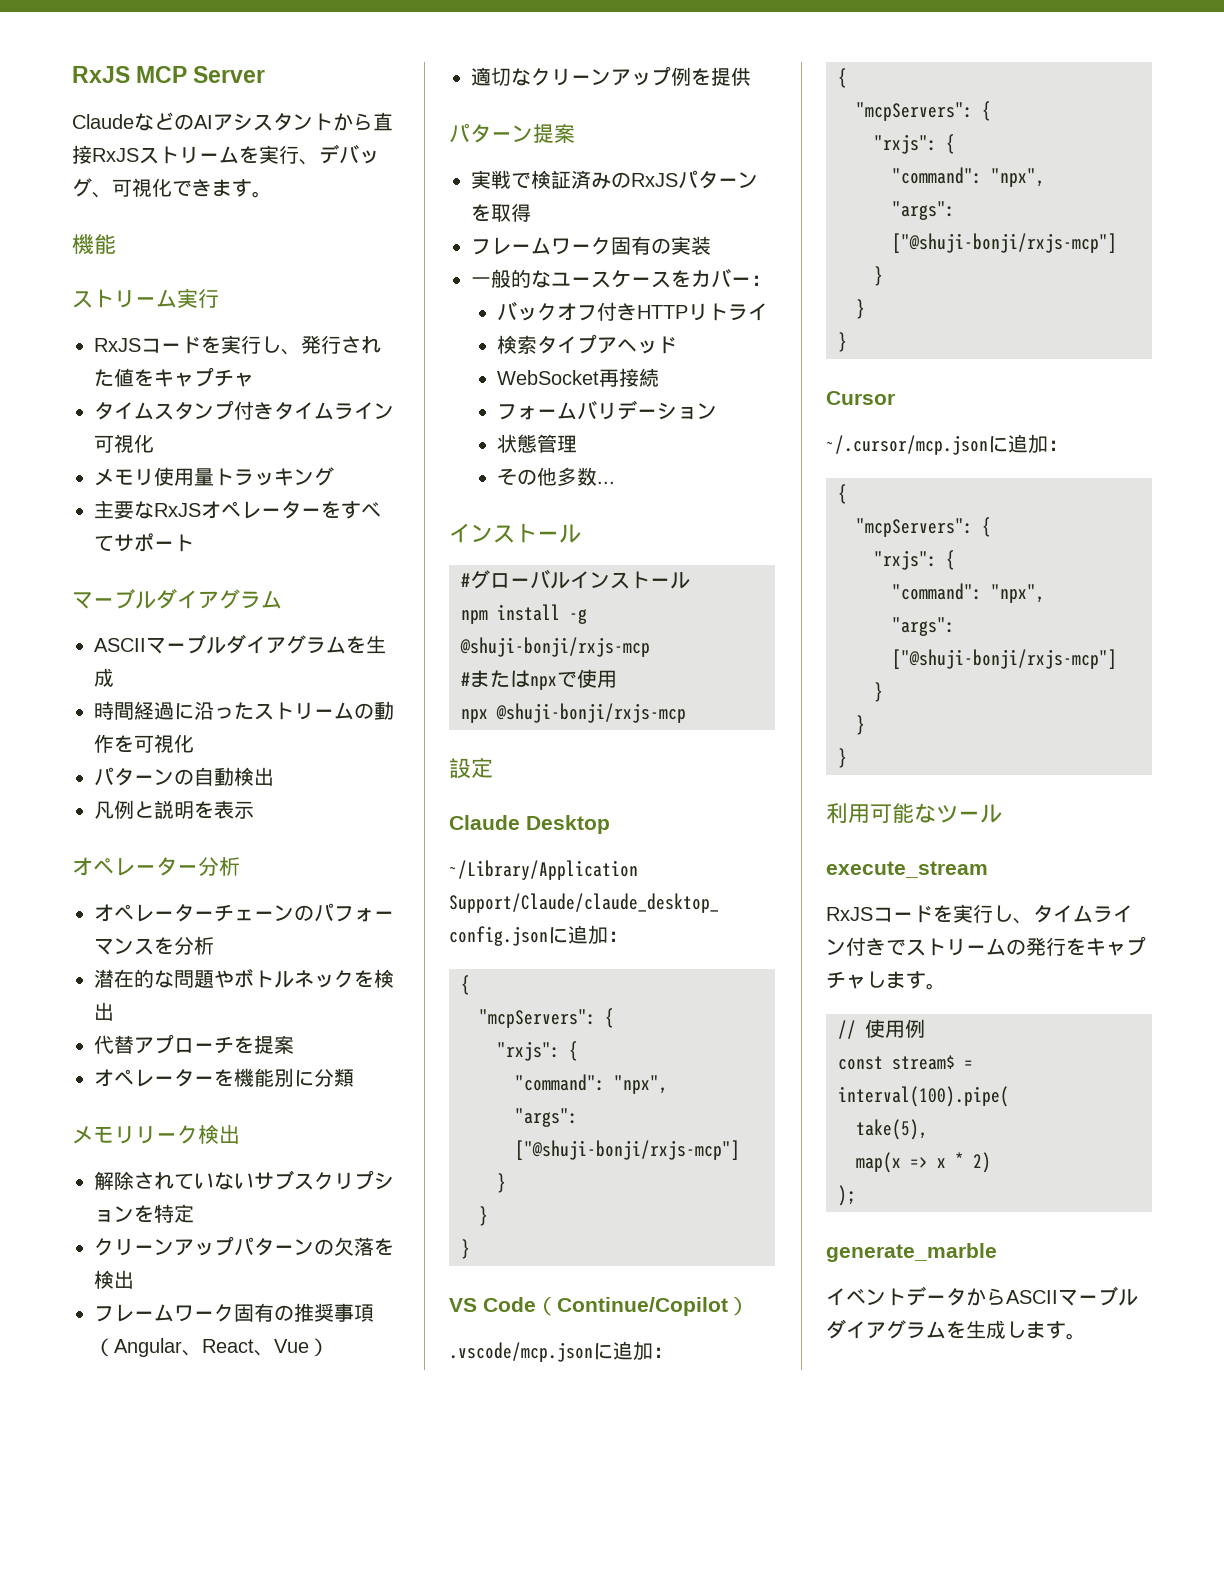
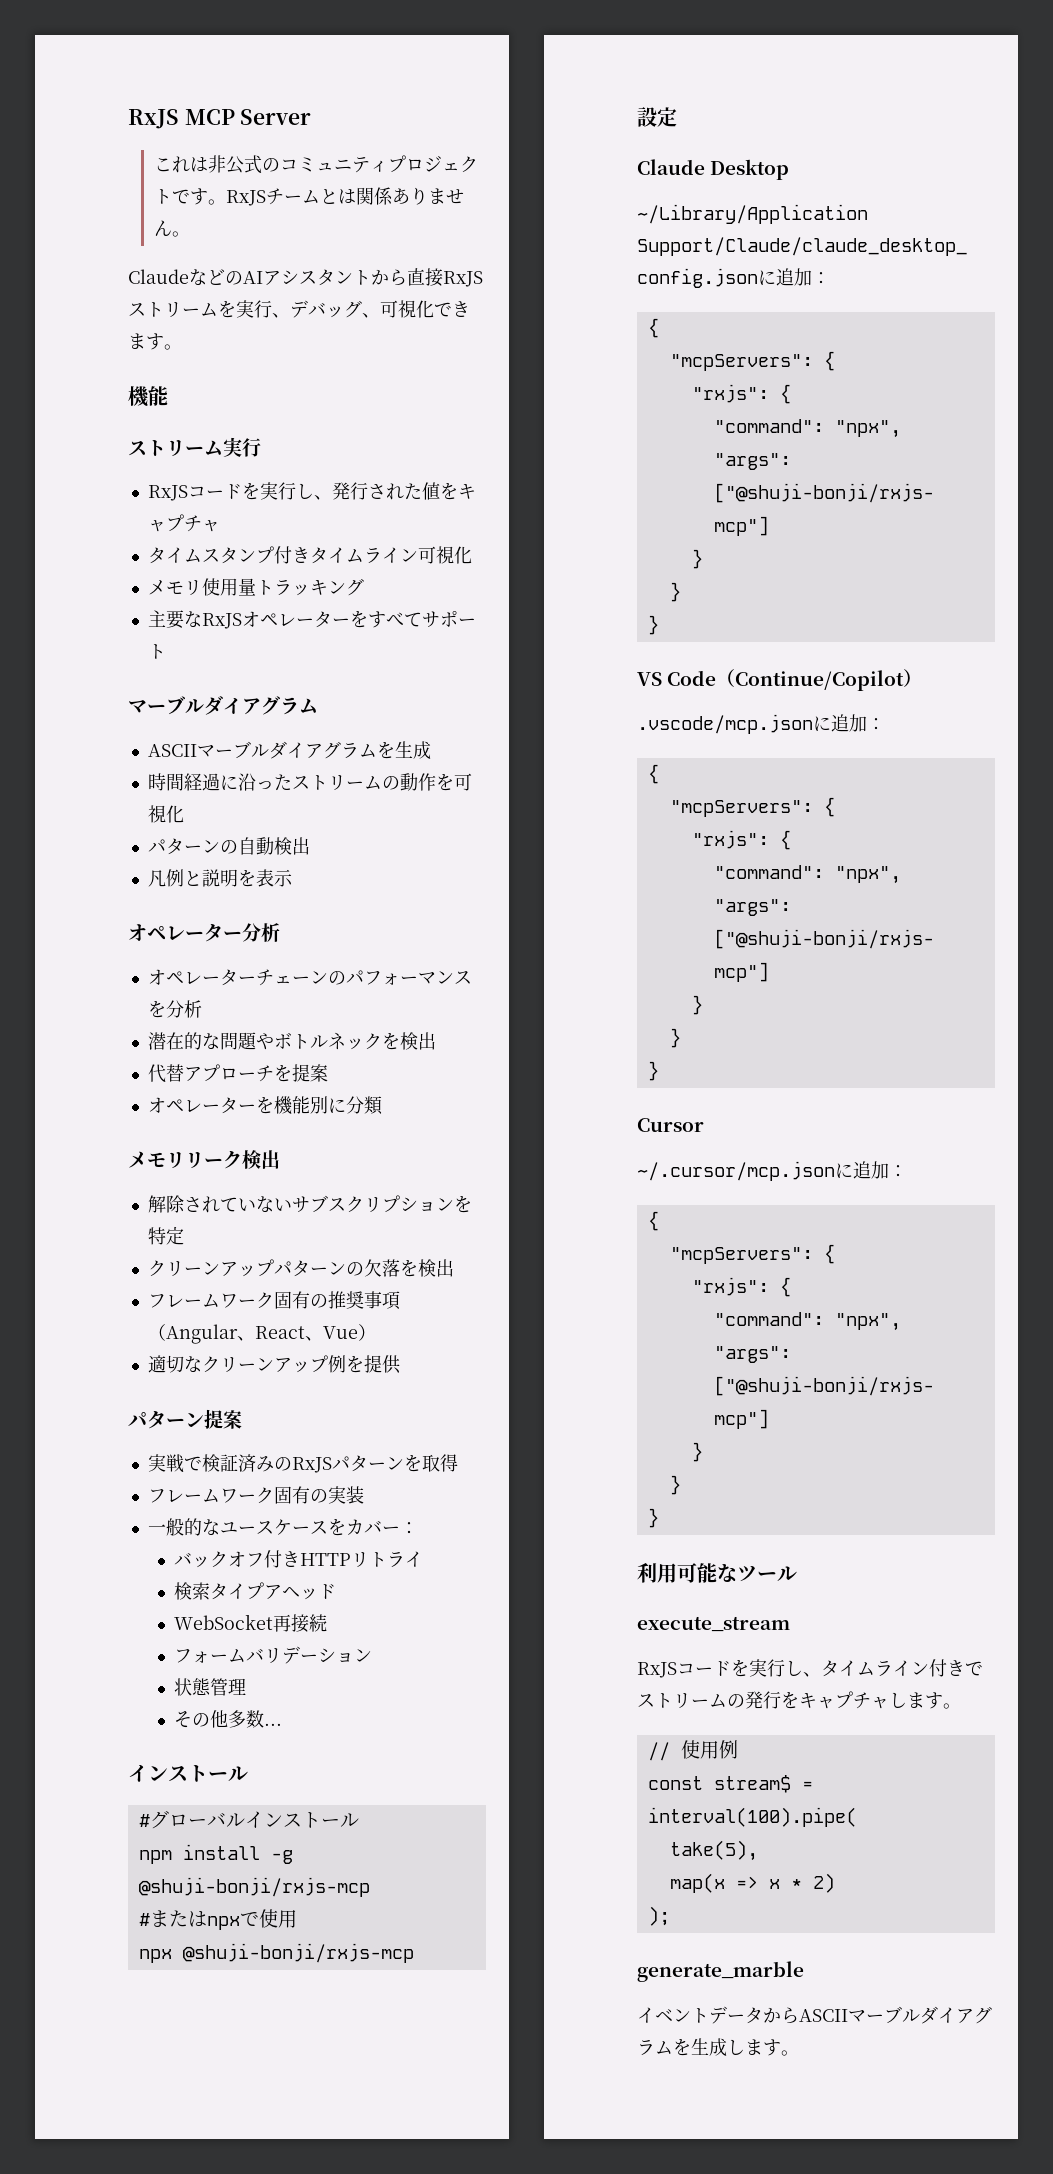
(266, 74) none -> [154,155,479,174] [154,187,465,206] [154,220,191,237] // これは非公式のコミュニティプロジェクトです。RxJSチームとは関係ありません。

